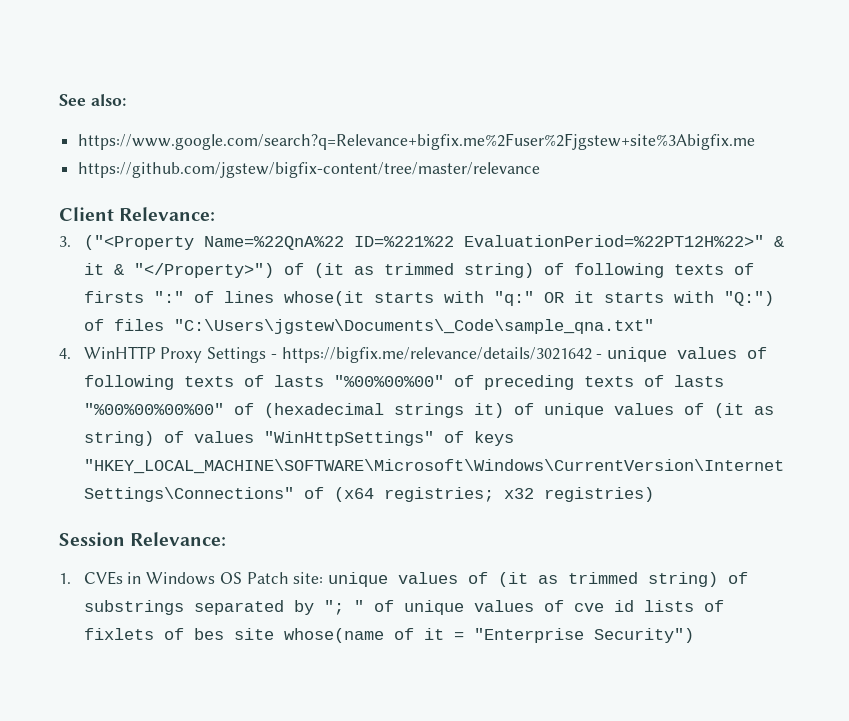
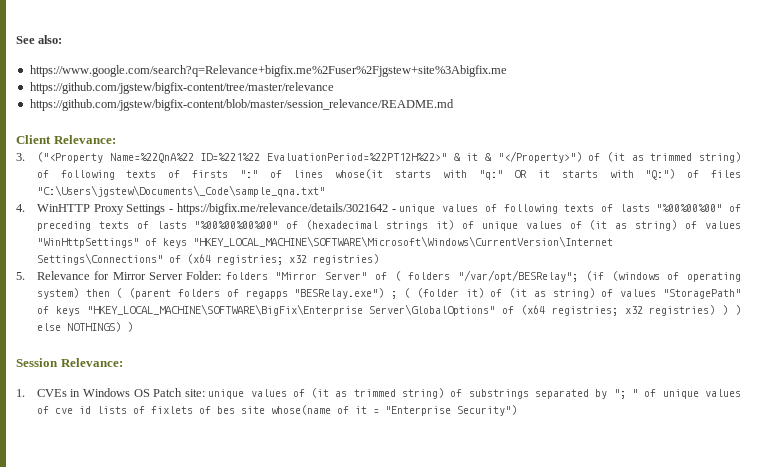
(541, 170) none -> [29,99,454,111] // https://github.com/jgstew/bigfix-content/blob/master/session_relevance/README.md
(654, 494) none -> [16,270,741,282] [36,288,742,299] [36,304,741,316] [36,322,133,332] // 5. Relevance for Mirror Server Folder: folders "Mirror Server" of ( folders "/var/opt/BESRelay"; (if (windows of operating system) then ( (parent folders of regapps "BESRelay.exe") ; ( (folder it) of (it as string) of values "StoragePath" of keys "HKEY_LOCAL_MACHINE\SOFTWARE\BigFix\Enterprise Server\GlobalOptions" of (x64 registries; x32 registries) ) ) else NOTHINGS) )

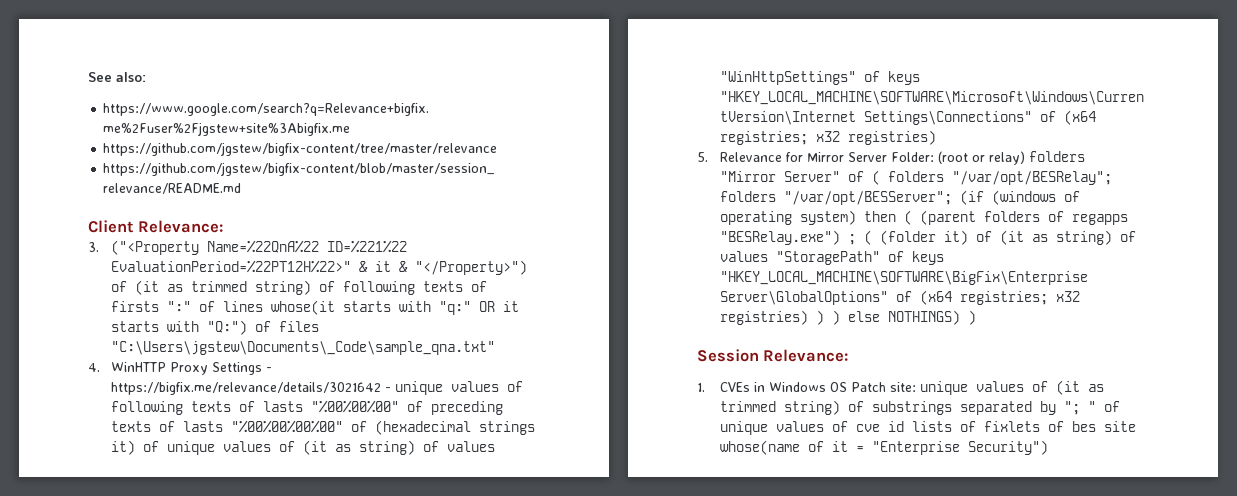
(222, 275) none -> [938,151,1026,165] (root or relay)
(579, 276) none -> [720,191,953,205] folders "/var/opt/BESServer";

